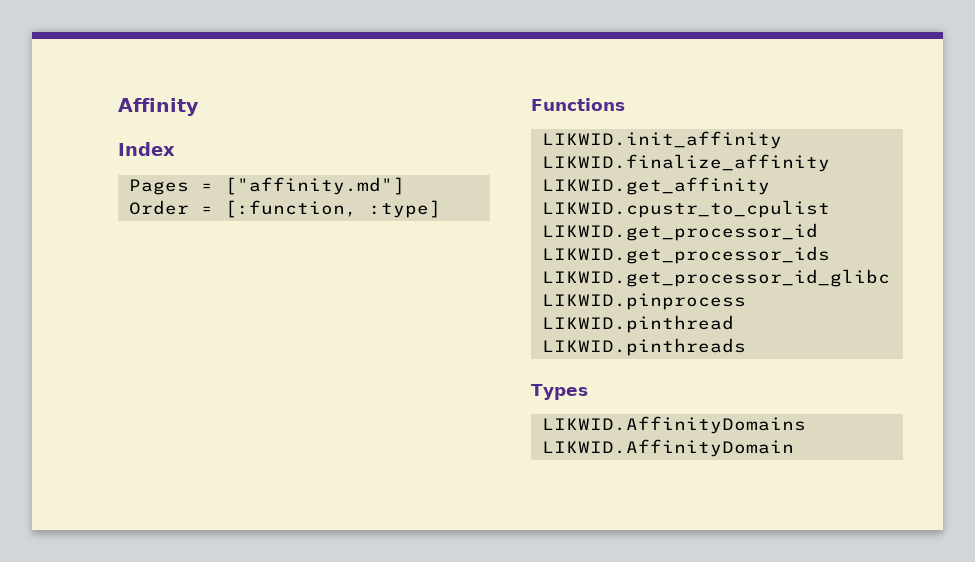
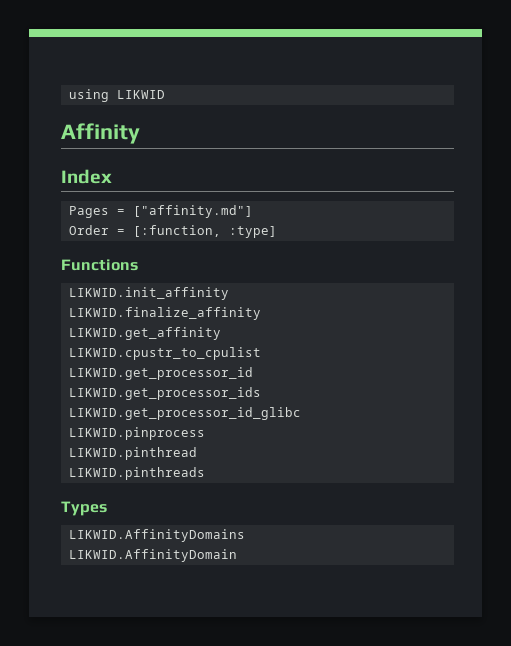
(118, 107) none -> [69,89,166,102] using LIKWID //

